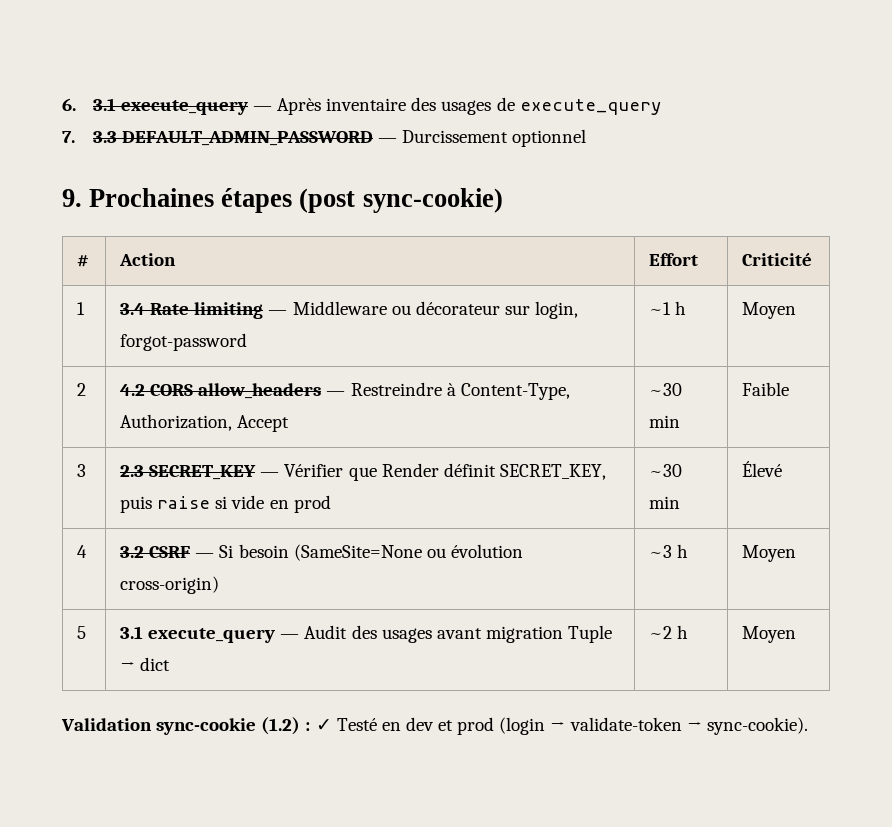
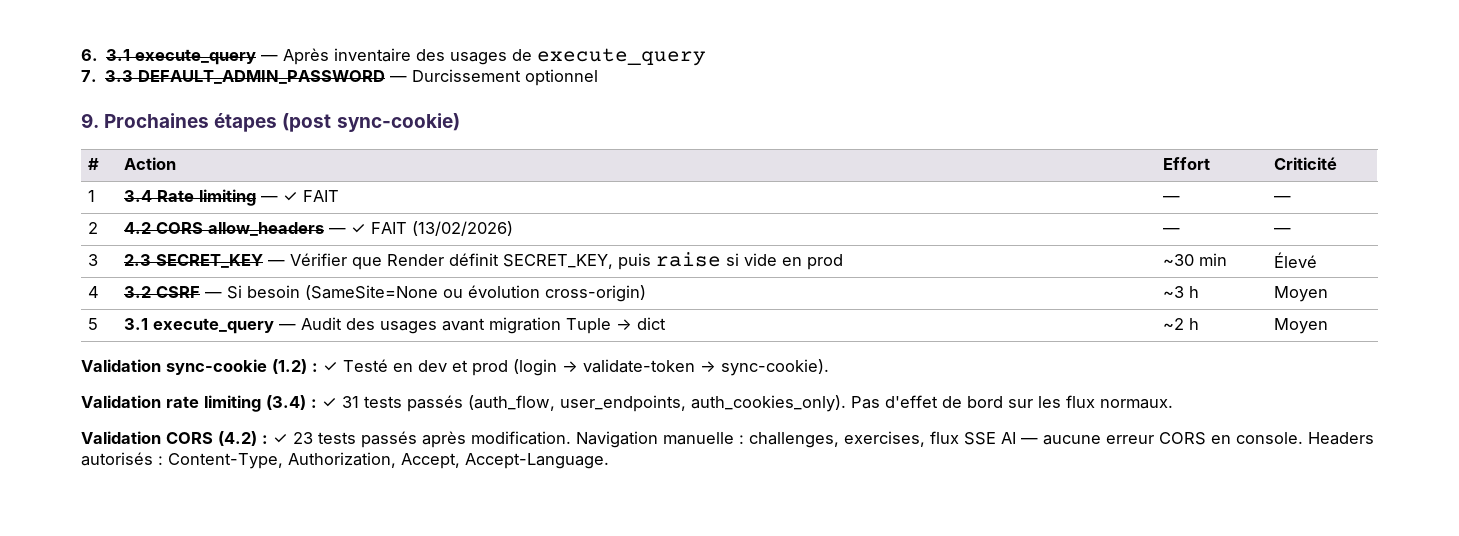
[292,301,579,319] [120,333,248,351] [649,301,687,315] [742,302,797,319] Middleware ou décorateur sur login, forgot-password | ~1 h | Moyen -> [283,190,340,202] [1163,196,1181,202] [1274,196,1292,202] ✓ FAIT | — | —
[350,382,570,400] [120,414,290,432] [649,383,683,396] [649,415,681,428] [742,382,790,396] Restreindre à Content-Type, Authorization, Accept | ~30 min | Faible -> [351,221,514,236] [1163,228,1181,234] [1274,228,1292,234] ✓ FAIT (13/02/2026) | — | —
(808, 726) none -> [81,395,1173,412] [81,431,1374,448] [81,452,609,469] // Validation rate limiting (3.4) : ✓ 31 tests passés (auth_flow, user_endpoints, auth_cookies_only). Pas d'effet de bord sur les flux normaux. // Validation CORS (4.2) : ✓ 23 tests passés après modification. Navigation manuelle : challenges, exercises, flux SSE AI — aucune erreur CORS en console. Headers autorisés : Content-Type, Authorization, Accept, Accept-Language.

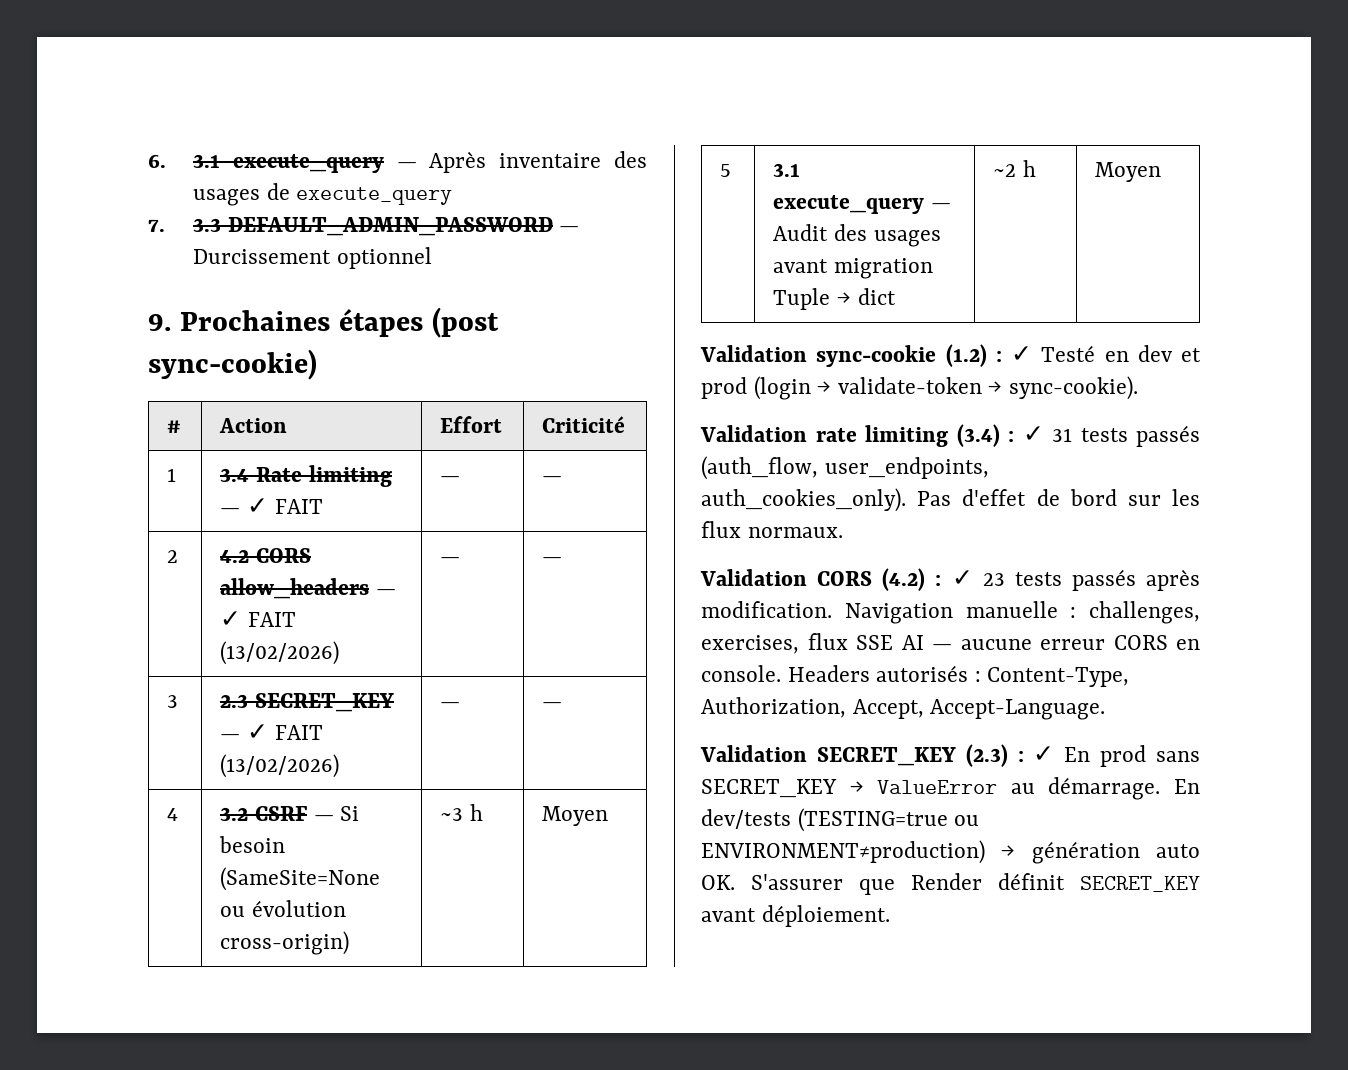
[290,252,844,270] [1163,253,1228,266] [1274,252,1318,268] Vérifier que Render définit SECRET_KEY, puis raise si vide en prod | ~30 min | Élevé -> [247,724,323,740] [220,754,340,778] [440,702,461,708] [542,702,563,708] ✓ FAIT (13/02/2026) | — | —
(609, 461) none -> [700,744,1200,767] [701,777,1200,800] [701,808,980,832] [701,840,1200,864] [701,873,1200,895] [701,905,890,927] // Validation SECRET_KEY (2.3) : ✓ En prod sans SECRET_KEY → ValueError au démarrage. En dev/tests (TESTING=true ou ENVIRONMENT≠production) → génération auto OK. S'assurer que Render définit SECRET_KEY avant déploiement.

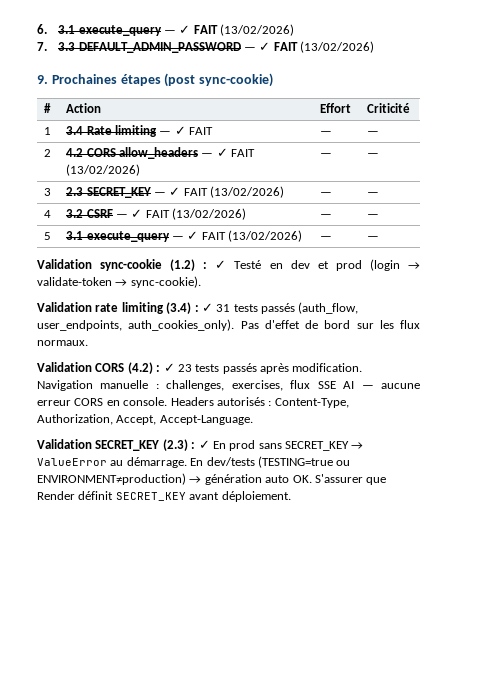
[429,151,647,173] [193,183,453,206] Après inventaire des usages de execute_query -> [179,24,295,36] ✓ FAIT (13/02/2026)
[193,247,432,269] Durcissement optionnel -> [259,41,375,53] ✓ FAIT (13/02/2026)
[340,806,360,821] [219,836,286,853] [220,867,381,891] [220,900,347,917] [220,931,350,955] [440,804,484,821] [542,806,609,826] [720,164,732,177] [773,163,801,177] [773,195,952,214] [773,224,941,247] [773,258,934,279] [773,288,896,310] [993,160,1037,177] [1095,162,1162,182] Si besoin (SameSite=None ou évolution cross-origin) | ~3 h | Moyen // 5 | 3.1 execute_query — Audit des usages avant migration Tuple → dict | ~2 h | Moyen -> [131,208,247,220] [320,214,333,218] [367,214,380,218] [44,232,52,240] [66,230,303,242] [320,236,333,240] [367,236,380,240] ✓ FAIT (13/02/2026) | — | — // 5 | 3.1 execute_query — ✓ FAIT (13/02/2026) | — | —

